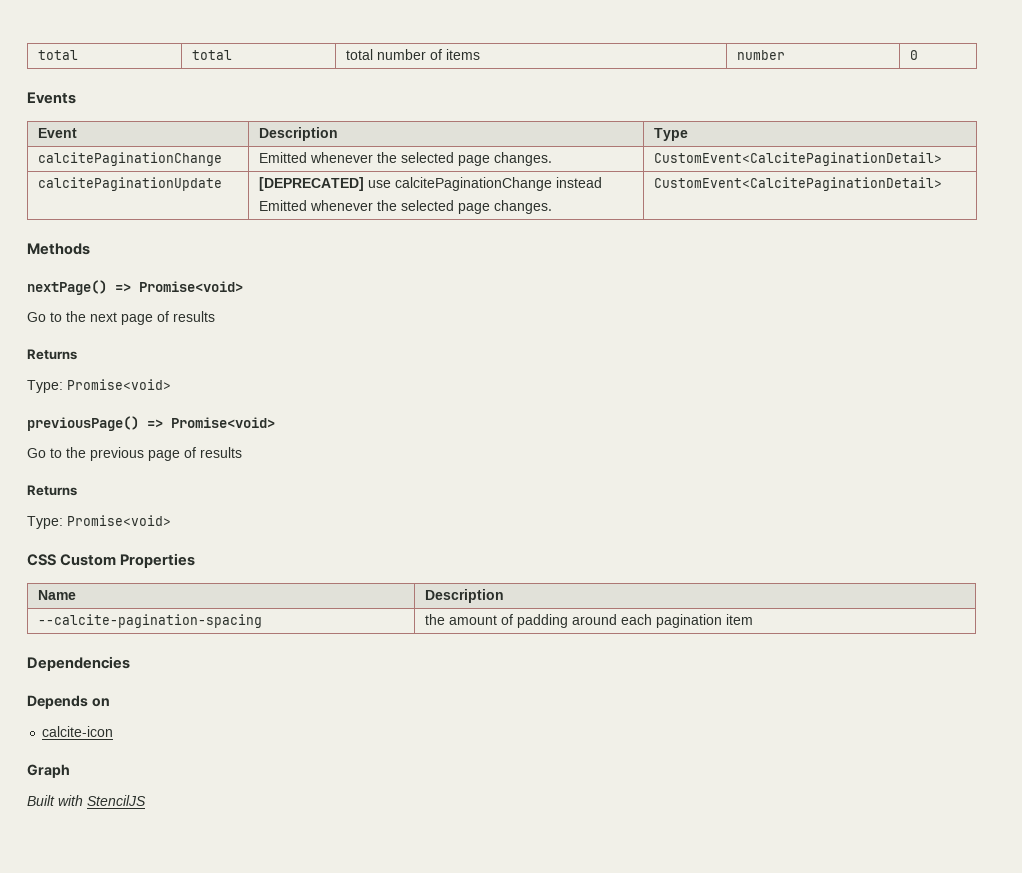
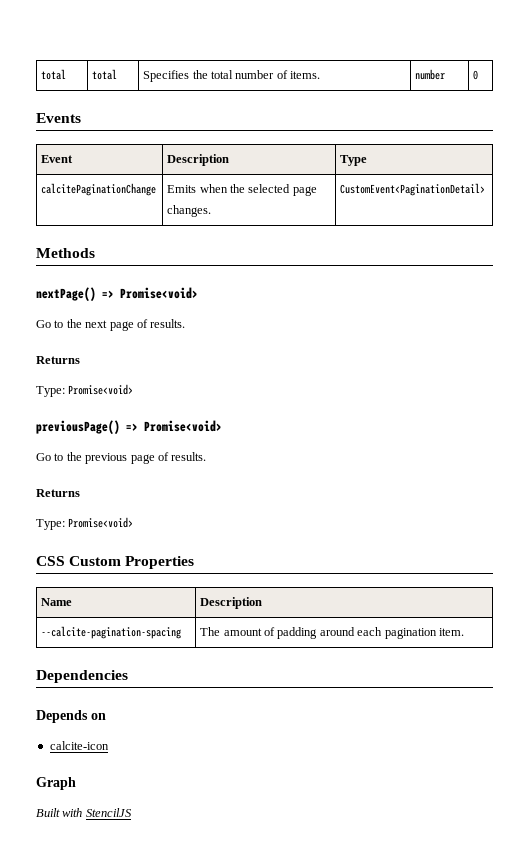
(233, 55) none -> [143,70,208,82] Specifies the
[446,49,481,60] items -> [290,71,321,79] items.
[259,152,553,166] [654,152,943,166] [38,177,223,191] [259,177,603,191] [259,200,553,214] [654,177,943,191] Emitted whenever the selected page changes. | CustomEvent<CalcitePaginationDetail> // calcitePaginationUpdate | [DEPRECATED] use calcitePaginationChange instead // Emitted whenever the selected page changes. | CustomEvent<CalcitePaginationDetail> -> [167,184,317,196] [167,205,212,217] [340,183,486,196] Emits when the selected page changes. | CustomEvent<PaginationDetail>
[173,311,215,322] results -> [150,319,186,328] results.
[200,447,242,458] results -> [171,452,207,461] results.
[425,614,446,625] the -> [200,627,221,636] The
[726,614,754,625] item -> [438,628,464,636] item.

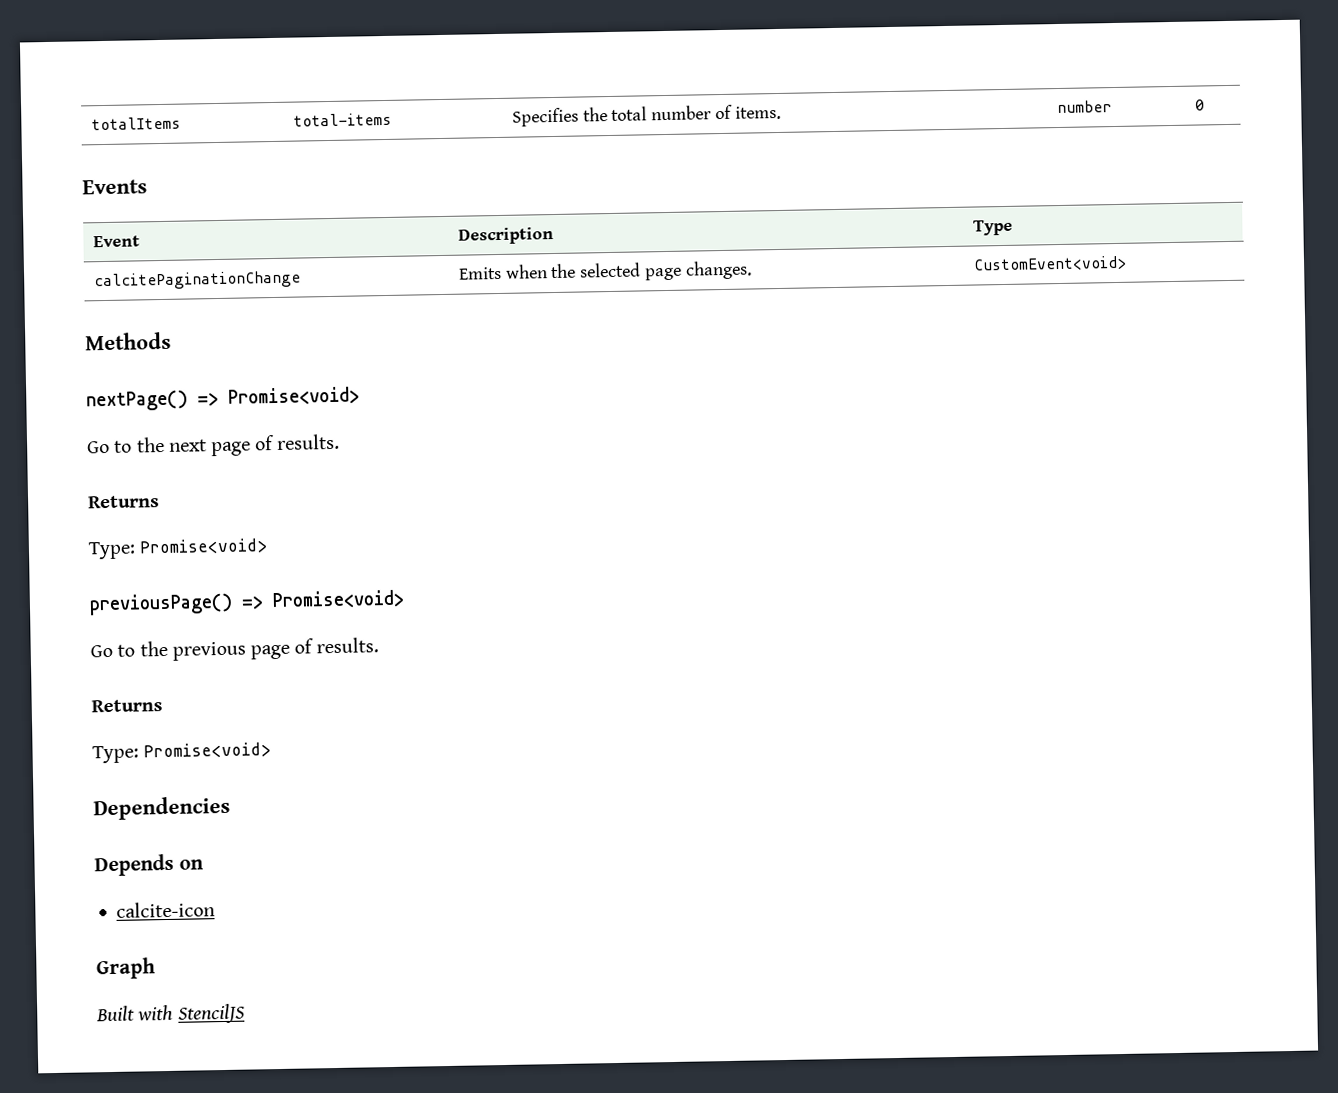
[41,69,67,80] [92,69,118,80] total | total -> [90,116,181,131] [292,112,392,127] totalItems | total-items
[340,183,486,196] CustomEvent<PaginationDetail> -> [972,255,1127,272] CustomEvent<void>
[36,556,195,569] [41,598,73,606] [200,597,263,609] [41,626,182,639] [200,627,464,639] // CSS Custom Properties // Name | Description // --calcite-pagination-spacing | The amount of padding around each pagination item. -> (272, 750) none

